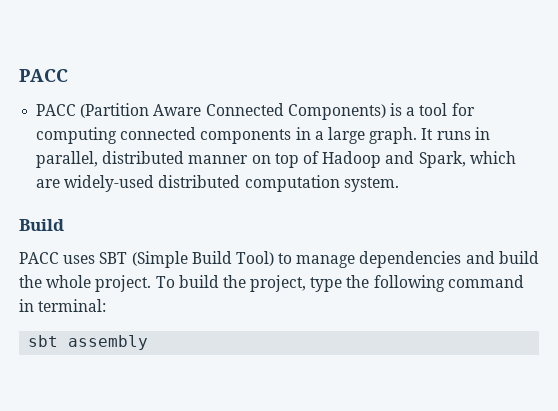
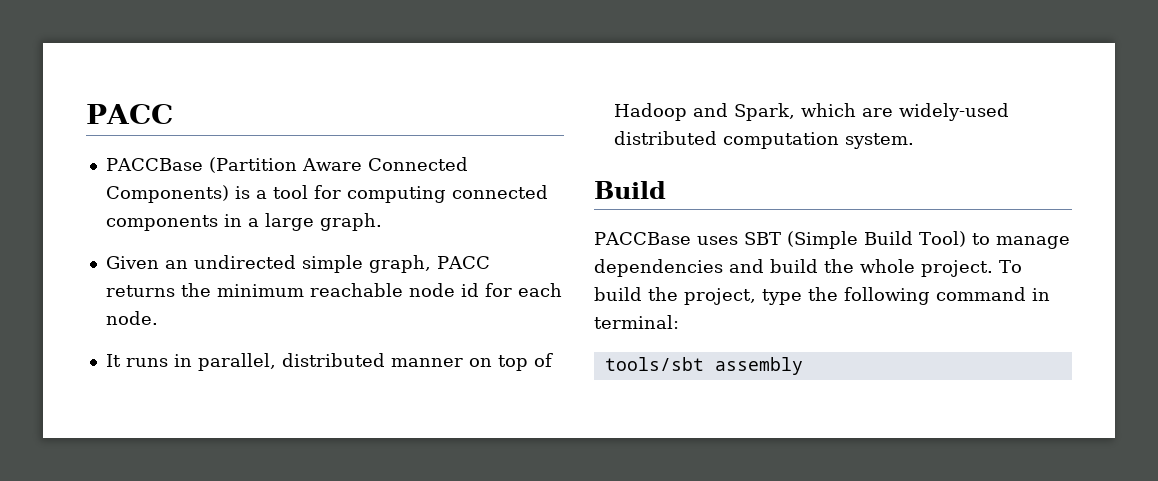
[36,104,77,116] PACC -> [105,158,203,171] PACCBase
(418, 135) none -> [105,255,490,273] [105,283,562,297] [105,311,158,325] // Given an undirected simple graph, PACC returns the minimum reachable node id for each node. //
[19,252,59,264] PACC -> [594,232,691,245] PACCBase
[28,335,59,347] sbt -> [604,357,704,371] tools/sbt

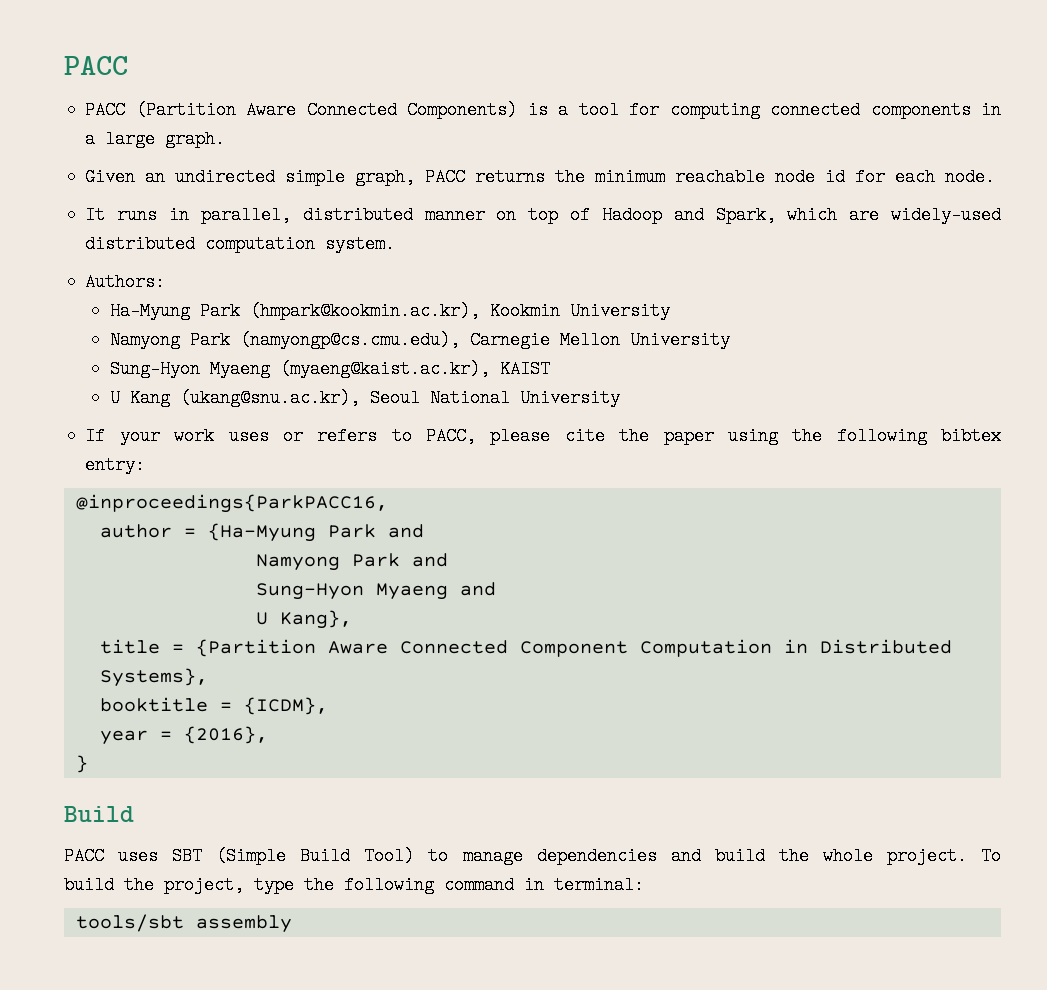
[105,158,203,171] PACCBase -> [85,101,126,119] PACC
(914, 141) none -> [85,273,166,291] [109,302,670,320] [109,331,730,349] [109,360,550,378] [109,389,620,407] [85,427,1001,445] [85,456,146,474] [75,494,388,513] [99,523,424,542] [255,553,448,571] [255,582,496,600] [255,610,352,629] [99,639,952,657] [99,668,208,687] [99,697,328,715] [99,726,268,745] [75,755,88,773] // Authors: // Ha-Myung Park (hmpark@kookmin.ac.kr), Kookmin University // Namyong Park (namyongp@cs.cmu.edu), Carnegie Mellon University // Sung-Hyon Myaeng (myaeng@kaist.ac.kr), KAIST // U Kang (ukang@snu.ac.kr), Seoul National University // If your work uses or refers to PACC, please cite the paper using the following bibtex entry: // @inproceedings{ParkPACC16, // author = {Ha-Myung Park and // Namyong Park and // Sung-Hyon Myaeng and // U Kang}, // title = {Partition Aware Connected Component Computation in Distributed Systems}, // booktitle = {ICDM}, // year = {2016}, // }
[594,232,691,245] PACCBase -> [64,847,104,865] PACC

